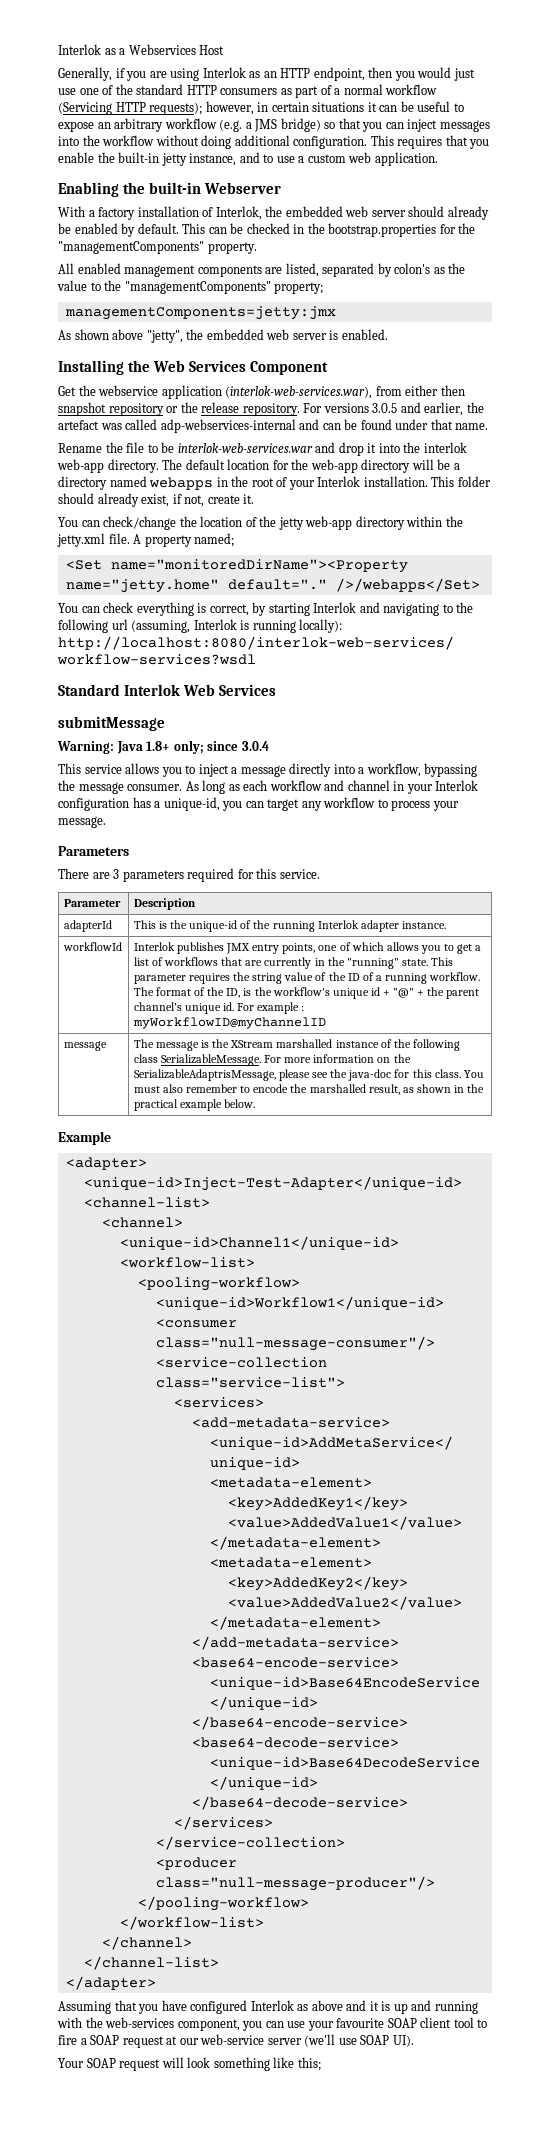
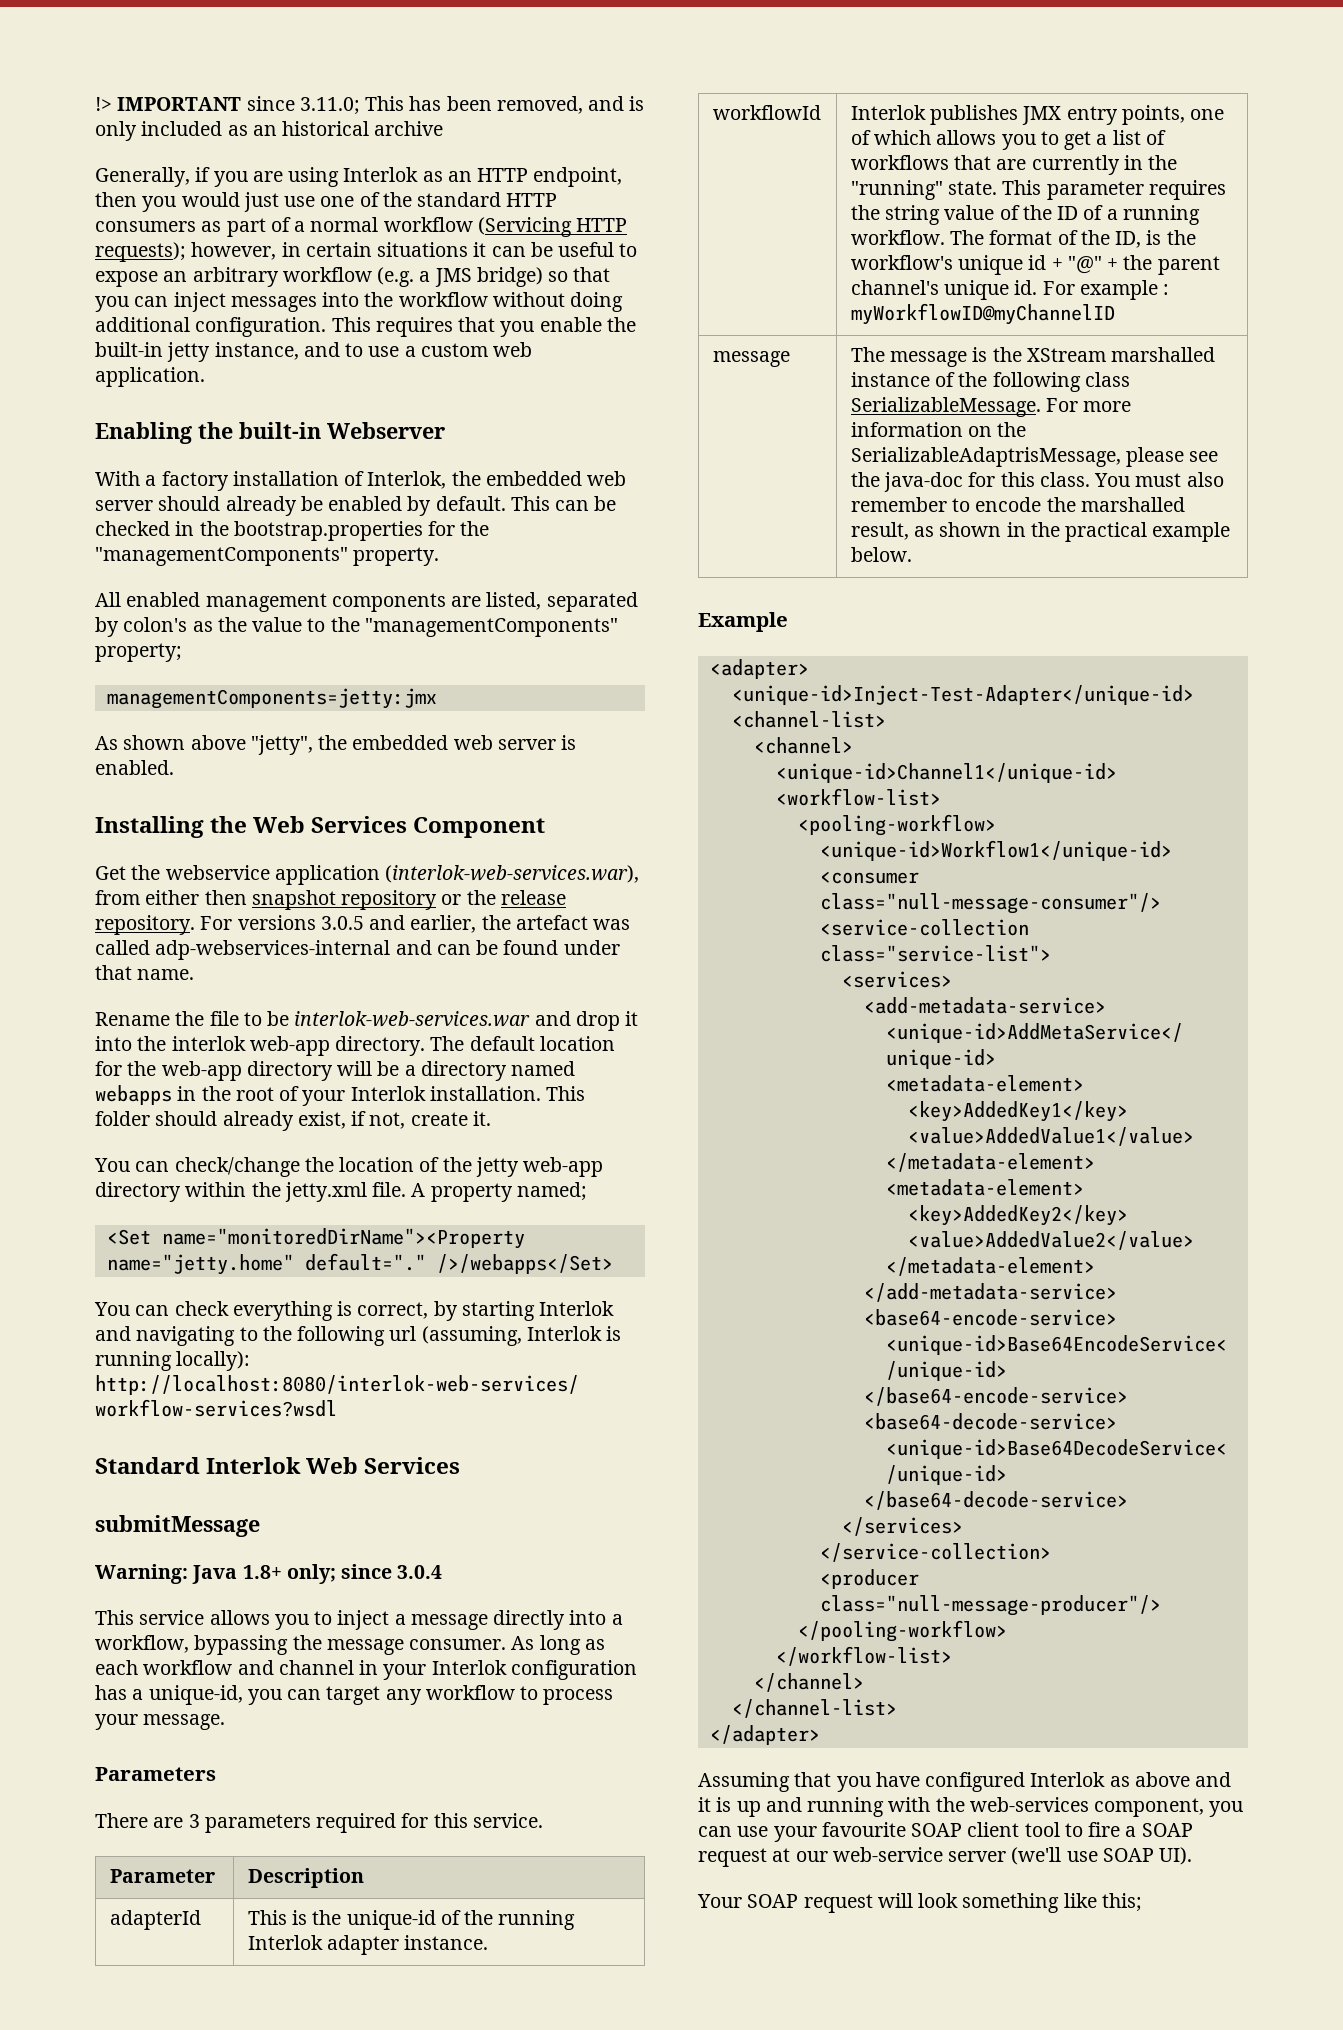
[58,44,225,55] Interlok as a Webservices Host -> [95,96,645,115] [95,121,444,141] !> IMPORTANT since 3.11.0; This has been removed, and is only included as an historical archive

